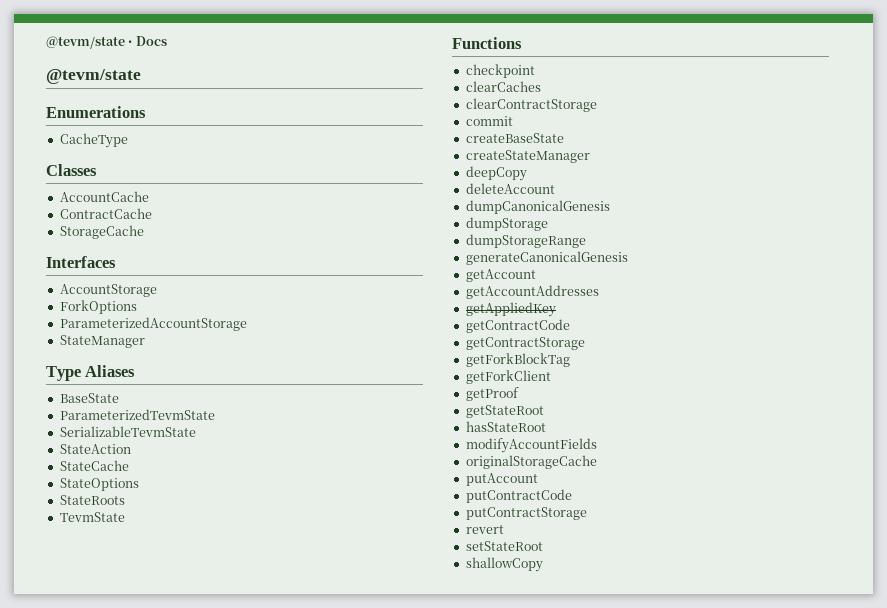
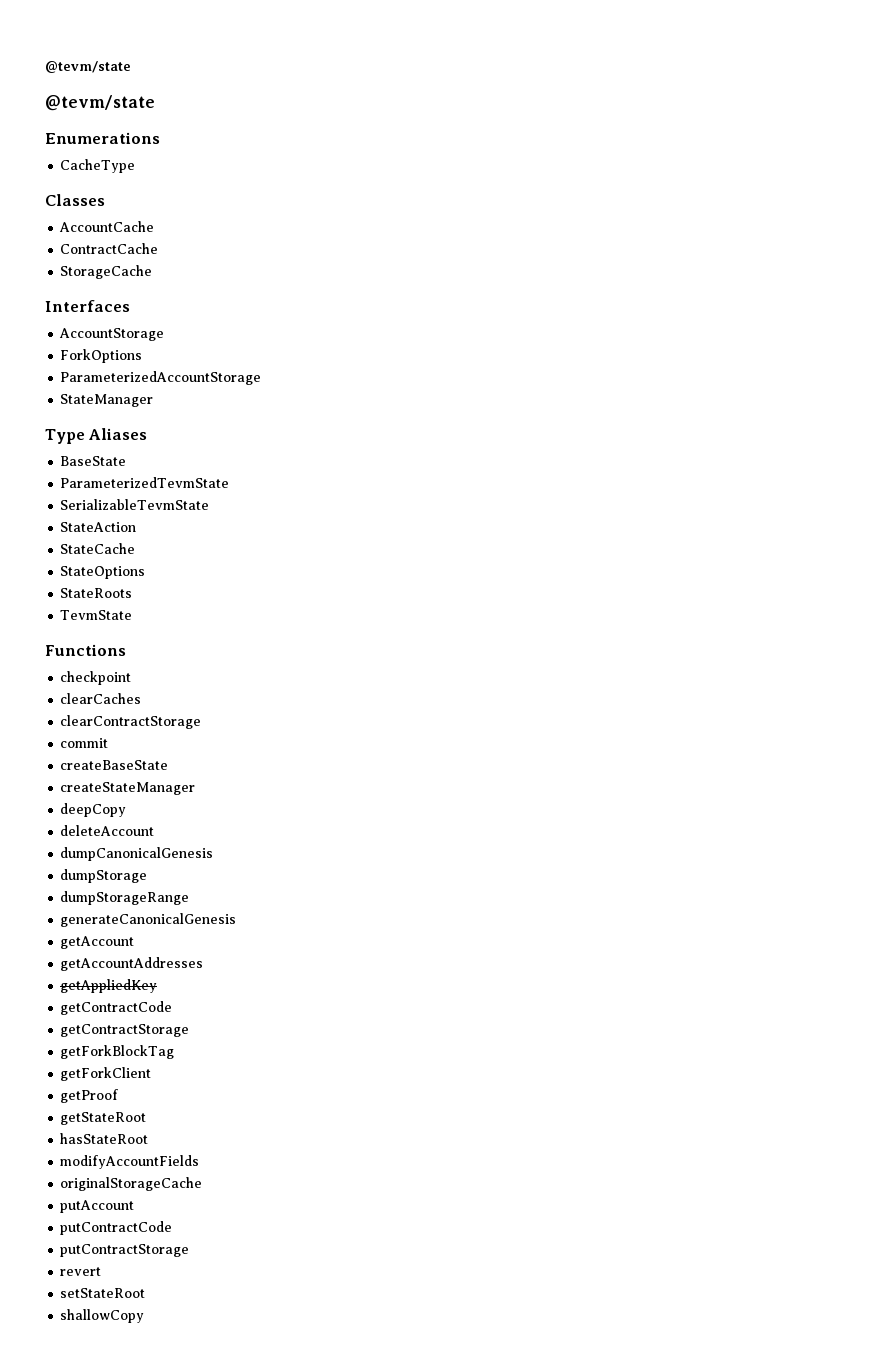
[46,36,167,49] @tevm/state • Docs -> [45,61,131,73] @tevm/state

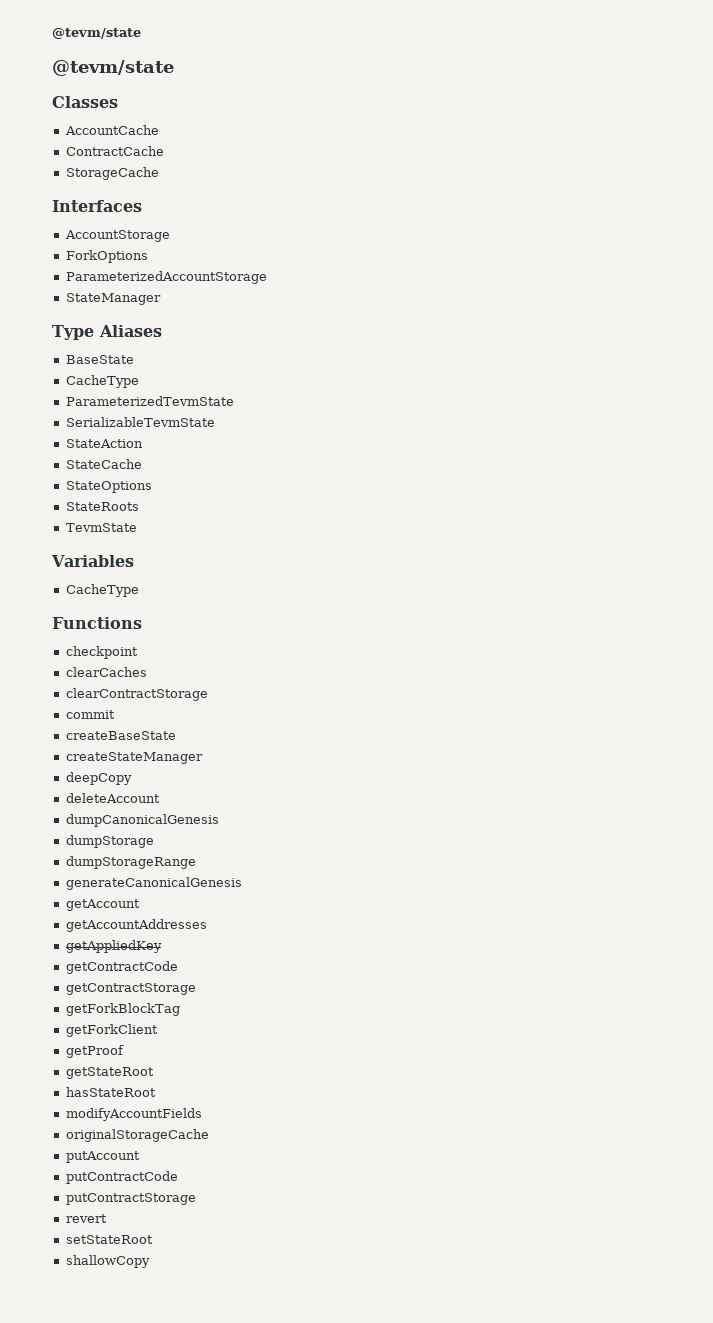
[45,132,160,144] [60,159,136,173] // Enumerations // CacheType -> (174, 68) none
(127, 461) none -> [65,375,139,388] // CacheType
(133, 615) none -> [51,555,134,567] [65,584,139,597] // Variables // CacheType

